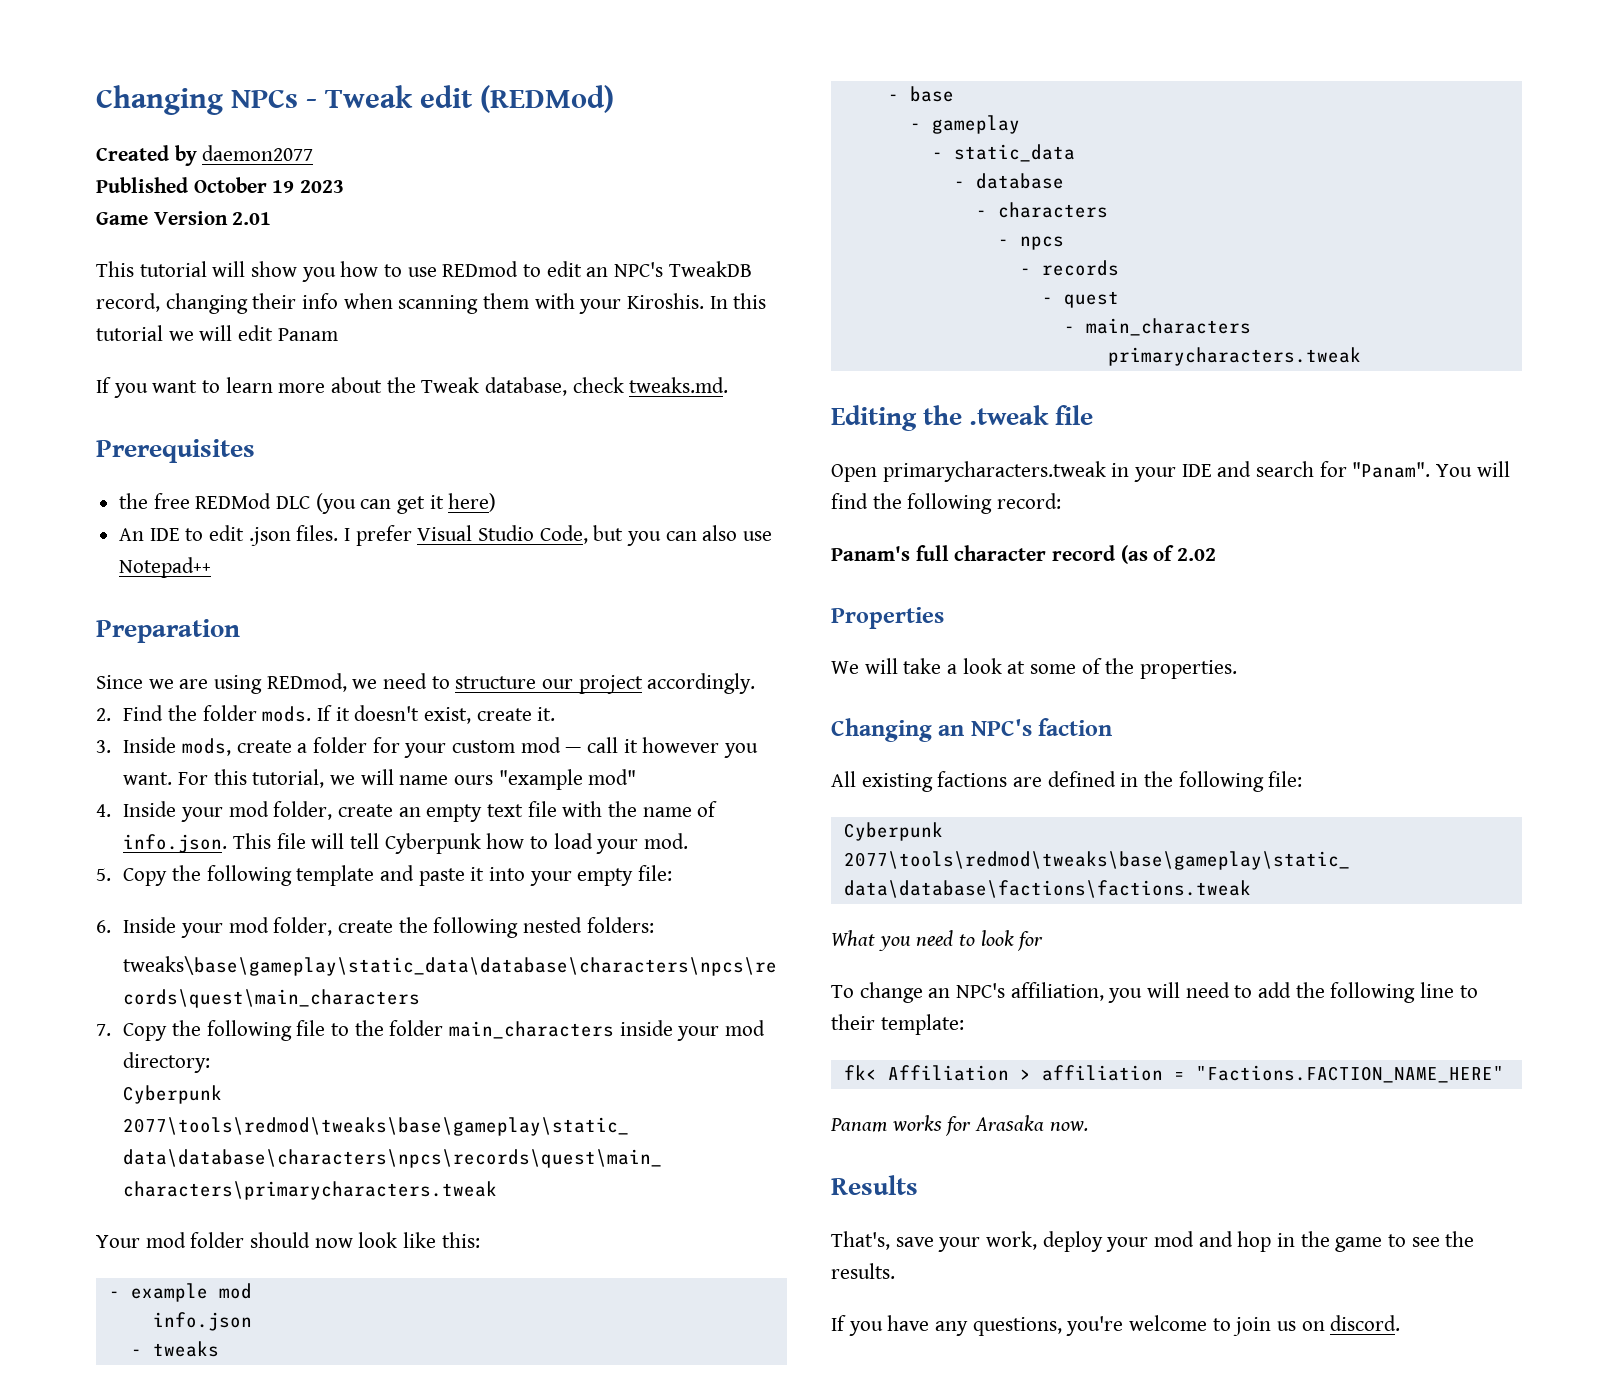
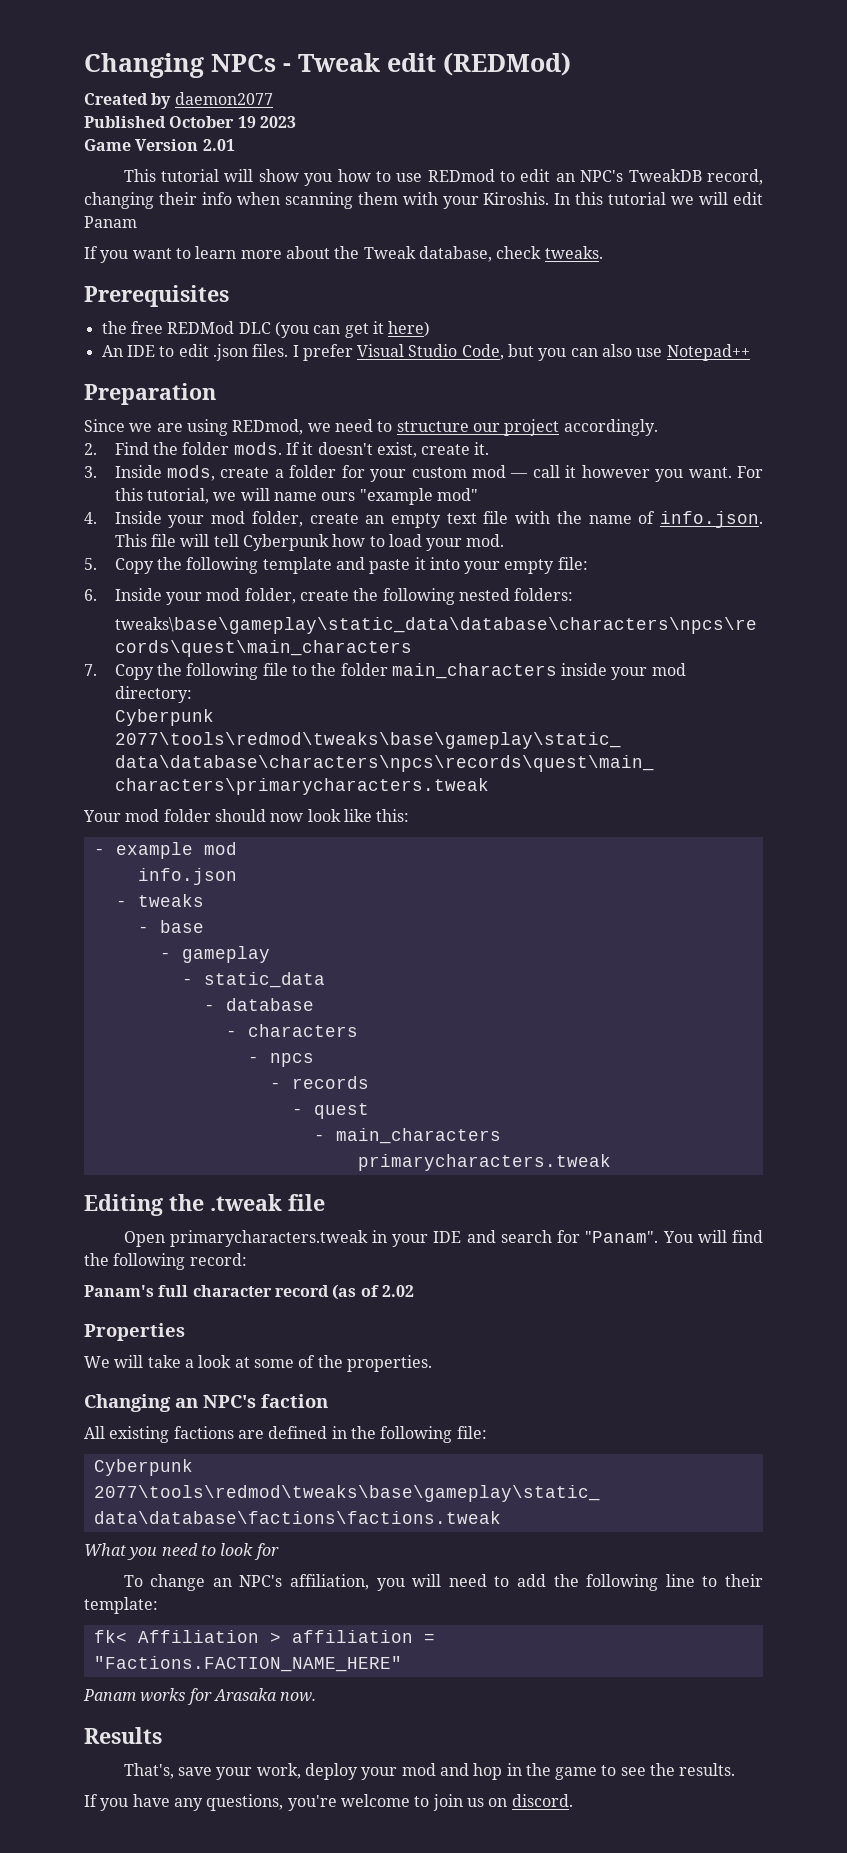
[629,377,729,393] tweaks.md. -> [544,246,603,259] tweaks.

